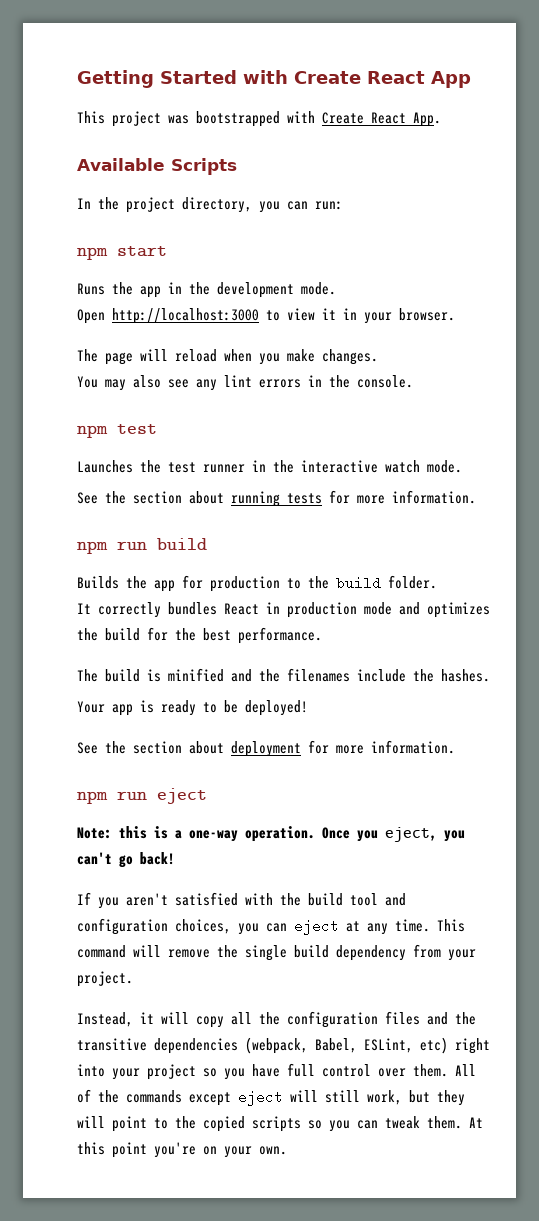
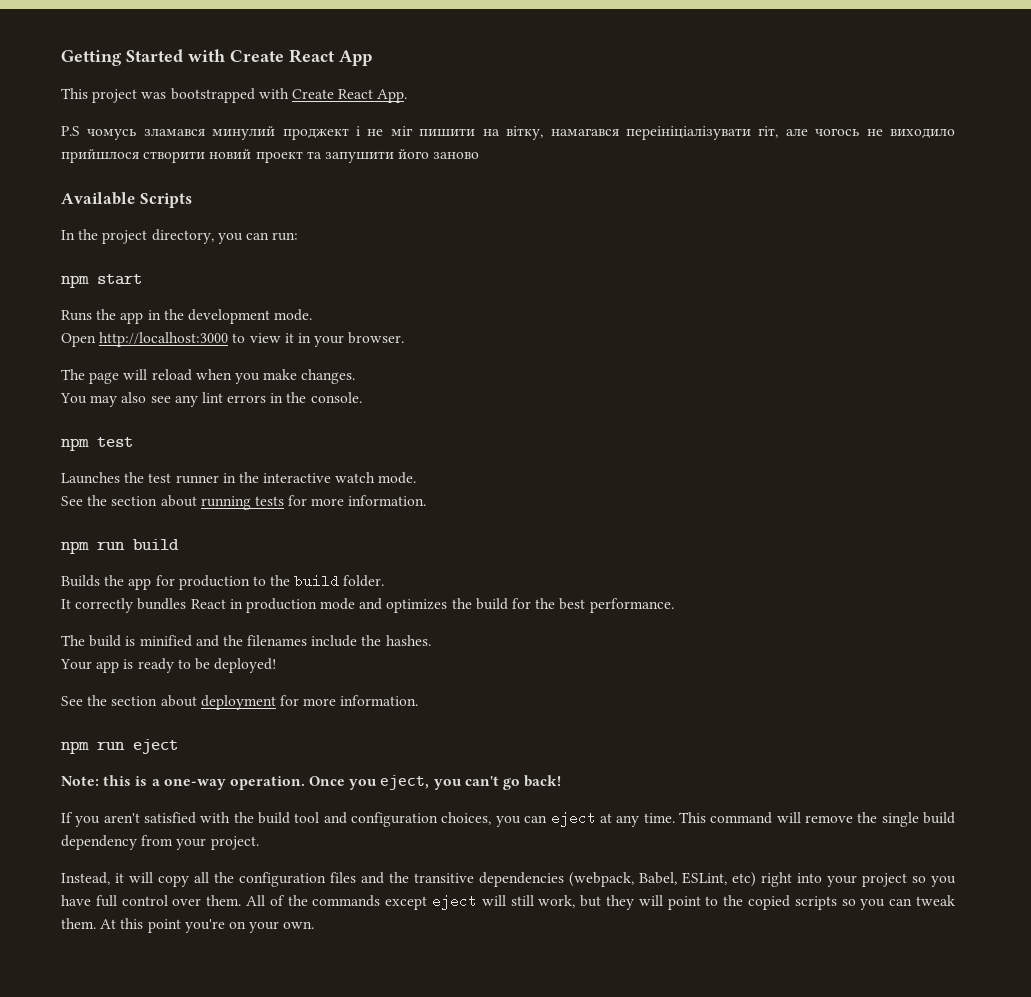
(441, 119) none -> [61,126,955,140] [61,149,480,163] // P.S чомусь зламався минулий проджект і не міг пишити на вітку, намагався переініціалізувати гіт, але чогось не виходило прийшлося створити новий проект та запушити його заново

